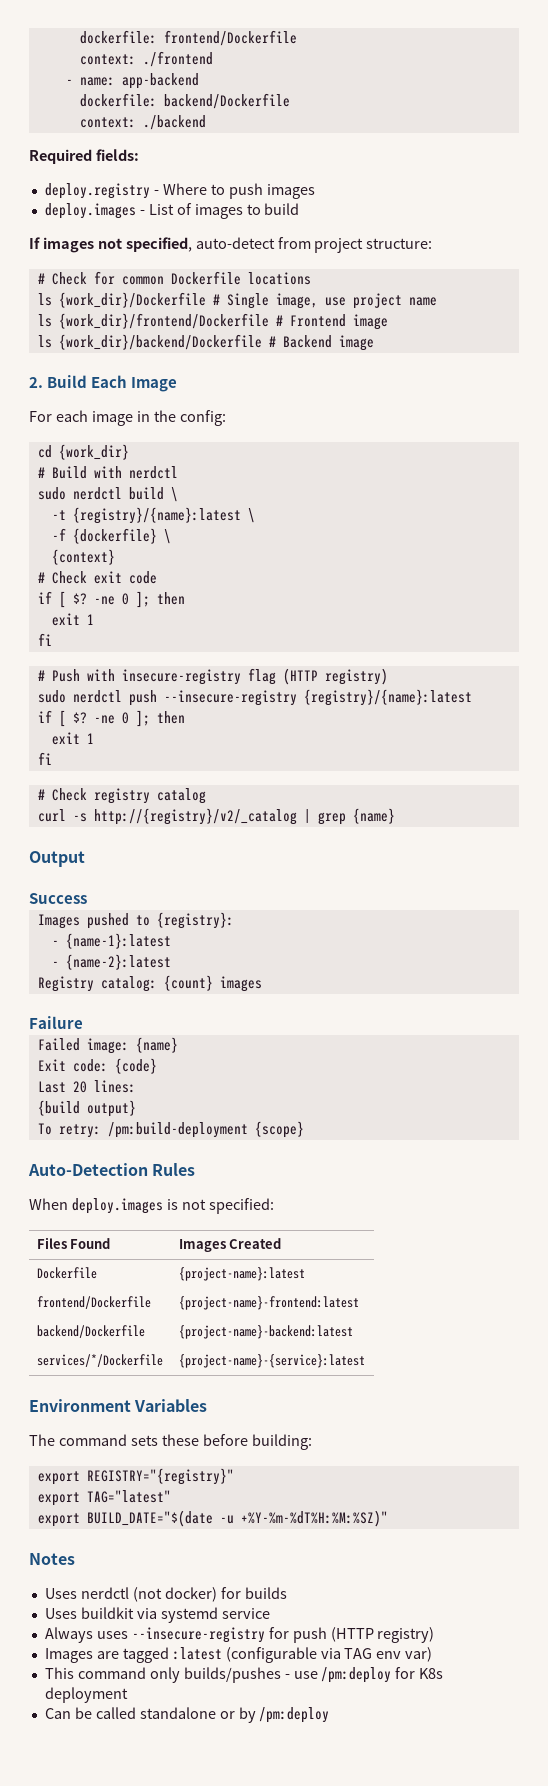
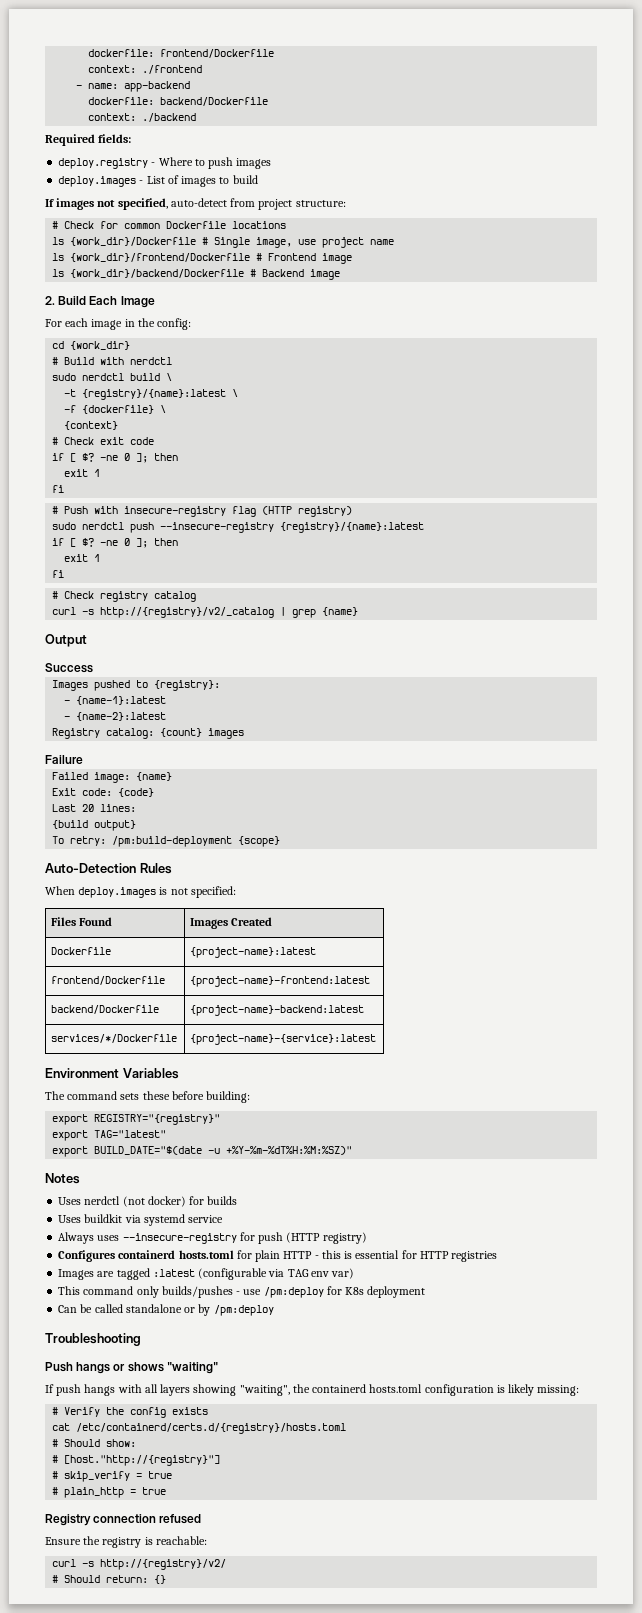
(435, 1635) none -> [58,1250,498,1262] // Configures containerd hosts.toml for plain HTTP - this is essential for HTTP registries
(330, 1715) none -> [45,1333,141,1346] [45,1362,218,1374] [45,1384,580,1396] [52,1407,209,1418] [52,1423,347,1434] [52,1439,137,1447] [52,1455,221,1466] [52,1471,173,1482] [52,1487,167,1498] [45,1514,202,1526] [45,1536,207,1548] [52,1559,227,1570] [52,1575,167,1584] // Troubleshooting // Push hangs or shows "waiting" // If push hangs with all layers showing "waiting", the containerd hosts.toml configuration is likely missing: // # Verify the config exists // cat /etc/containerd/certs.d/{registry}/hosts.toml // # Should show: // # [host."http://{registry}"] // # skip_verify = true // # plain_http = true // Registry connection refused // Ensure the registry is reachable: // curl -s http://{registry}/v2/ // # Should return: {}

